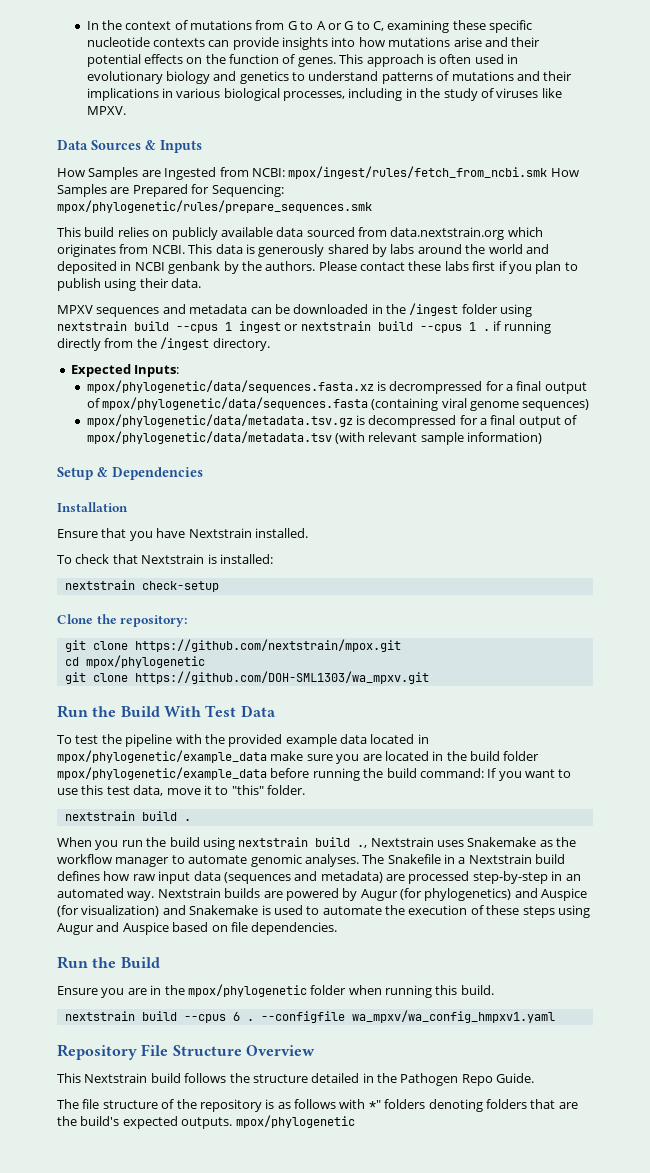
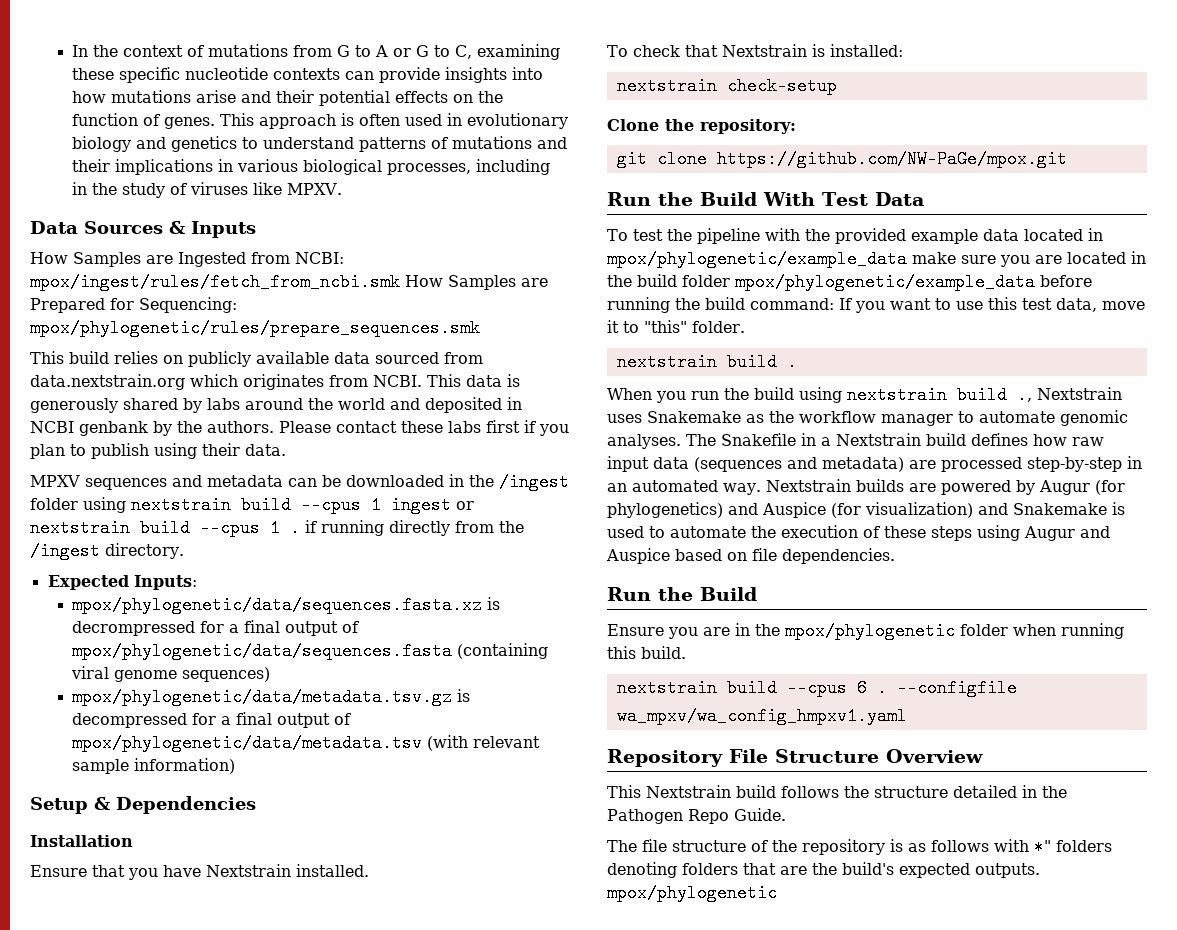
[134,639,401,652] [64,655,205,668] [64,671,429,684] https://github.com/nextstrain/mpox.git // cd mpox/phylogenetic // git clone https://github.com/DOH-SML1303/wa_mpxv.git -> [716,150,1067,168] https://github.com/NW-PaGe/mpox.git

